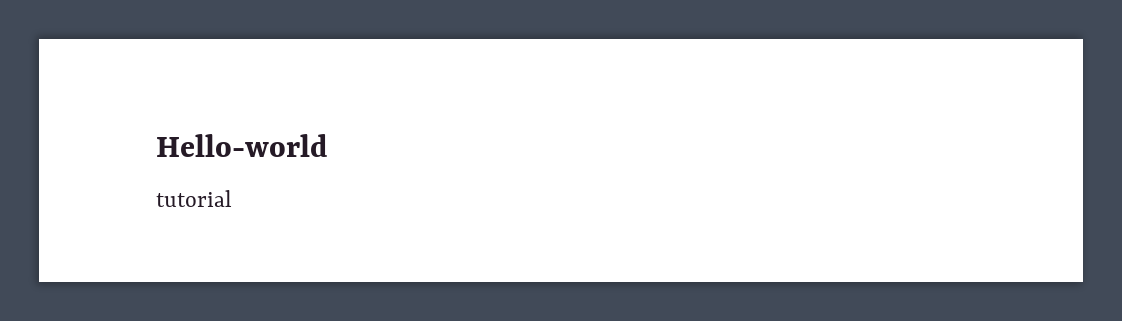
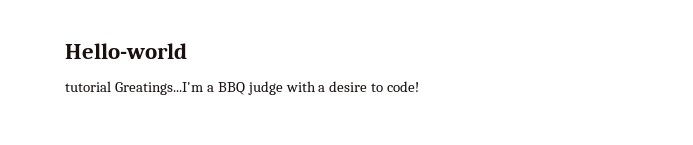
(232, 198) none -> [114,81,420,95] Greatings...I'm a BBQ judge with a desire to code!

